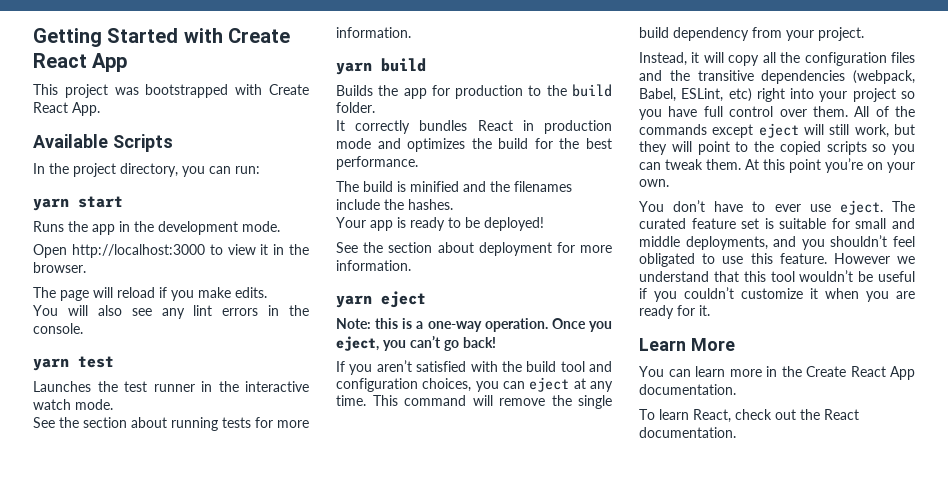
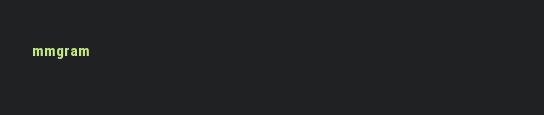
[33,28,291,47] [33,53,128,72] [33,84,309,98] [33,102,100,116] [33,134,173,152] [33,163,260,177] [33,196,123,211] [33,221,280,235] [33,244,310,258] [33,262,86,273] [33,287,267,301] [33,305,309,319] [33,323,83,334] [33,356,114,371] [33,381,309,392] [33,399,113,410] [33,417,309,431] [336,27,411,38] [336,58,426,75] [336,84,612,99] [336,102,375,113] [336,120,612,134] [336,138,612,152] [336,156,418,170] [336,181,572,192] [336,199,453,210] [336,217,544,231] [336,242,612,256] [336,260,411,271] [336,291,426,308] [336,318,612,332] [336,335,496,351] [336,360,612,375] [336,377,613,392] [336,395,612,409] [639,27,864,41] [639,52,915,66] [639,70,915,84] [639,88,915,102] [639,106,915,120] [639,123,915,138] [639,141,915,155] [639,158,915,173] [639,179,669,187] [639,200,915,215] [639,218,915,229] [639,235,915,250] [639,253,915,267] [639,270,915,282] [639,287,915,302] [639,305,710,319] [639,338,735,351] [639,366,915,380] [639,384,736,395] [639,409,859,423] [639,427,736,438] Getting Started with Create React App // This project was bootstrapped with Create React App. // Available Scripts // In the project directory, you can run: // yarn start // Runs the app in the development mode. // Open http://localhost:3000 to view it in the browser. // The page will reload if you make edits. // You will also see any lint errors in the console. // yarn test // Launches the test runner in the interactive watch mode. // See the section about running tests for more information. // yarn build // Builds the app for production to the build folder. // It correctly bundles React in production mode and optimizes the build for the best performance. // The build is minified and the filenames include the hashes. // Your app is ready to be deployed! // See the section about deployment for more information. // yarn eject // Note: this is a one-way operation. Once you eject, you can’t go back! // If you aren’t satisfied with the build tool and configuration choices, you can eject at any time. This command will remove the single build dependency from your project. // Instead, it will copy all the configuration files and the transitive dependencies (webpack, Babel, ESLint, etc) right into your project so you have full control over them. All of the commands except eject will still work, but they will point to the copied scripts so you can tweak them. At this point you’re on your own. // You don’t have to ever use eject. The curated feature set is suitable for small and middle deployments, and you shouldn’t feel obligated to use this feature. However we understand that this tool wouldn’t be useful if you couldn’t customize it when you are ready for it. // Learn More // You can learn more in the Create React App documentation. // To learn React, check out the React documentation. -> [32,47,90,59] mmgram

